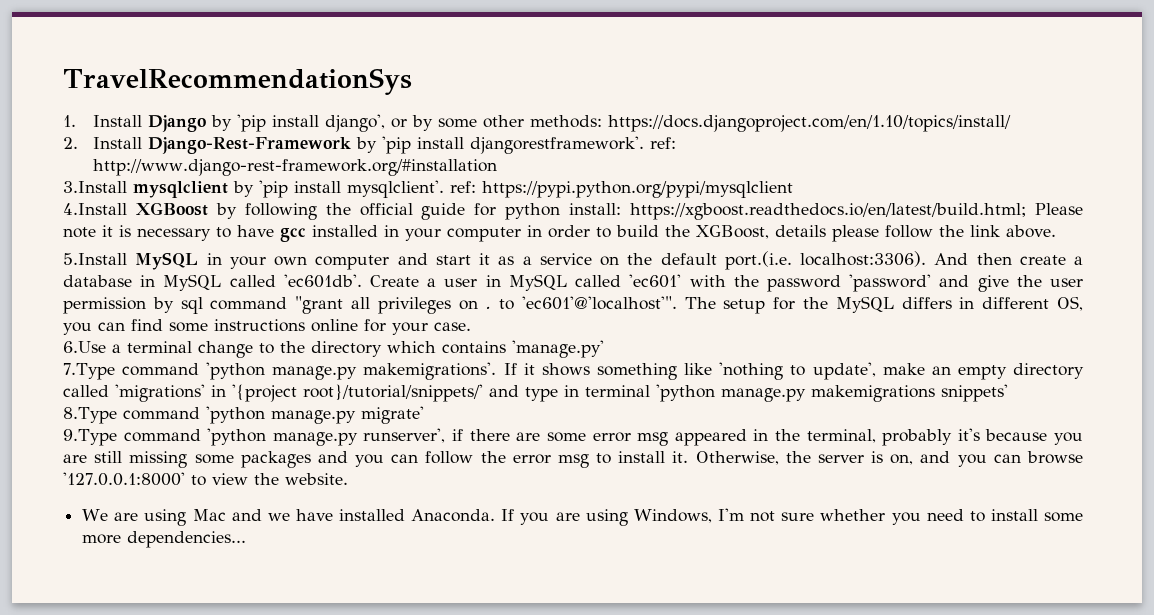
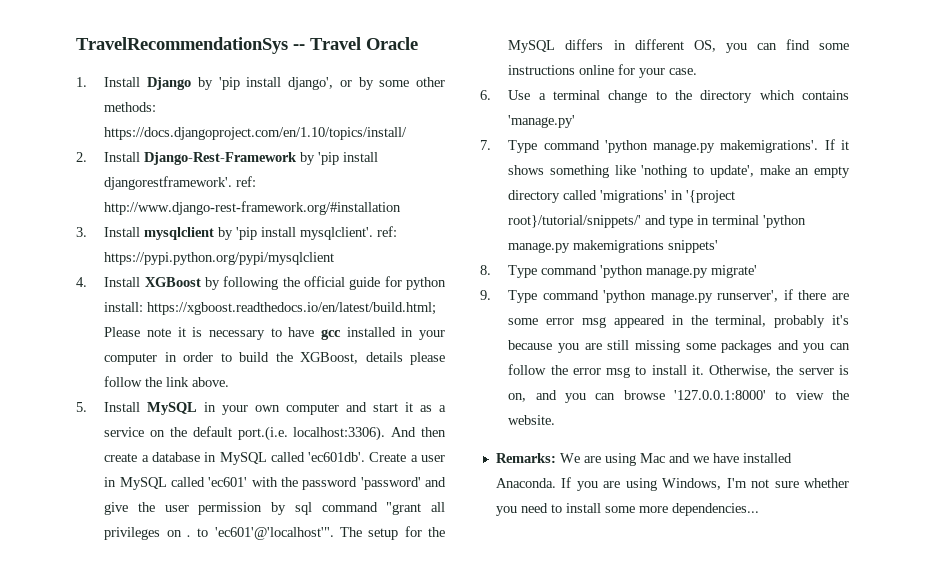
(412, 81) none -> [293,37,418,50] -- Travel Oracle
[63,181,127,193] 3.Install -> [76,227,141,237] 3. Install
[63,203,127,215] 4.Install -> [76,277,141,287] 4. Install
[63,253,127,265] 5.Install -> [76,402,141,412] 5. Install
[63,341,106,353] 6.Use -> [480,90,531,100] 6. Use
[63,363,115,380] 7.Type -> [480,140,538,153] 7. Type
[63,407,117,424] 8.Type -> [480,265,538,278] 8. Type
[63,429,117,446] 9.Type -> [480,290,538,303] 9. Type
(348, 479) none -> [495,453,556,463] Remarks:

